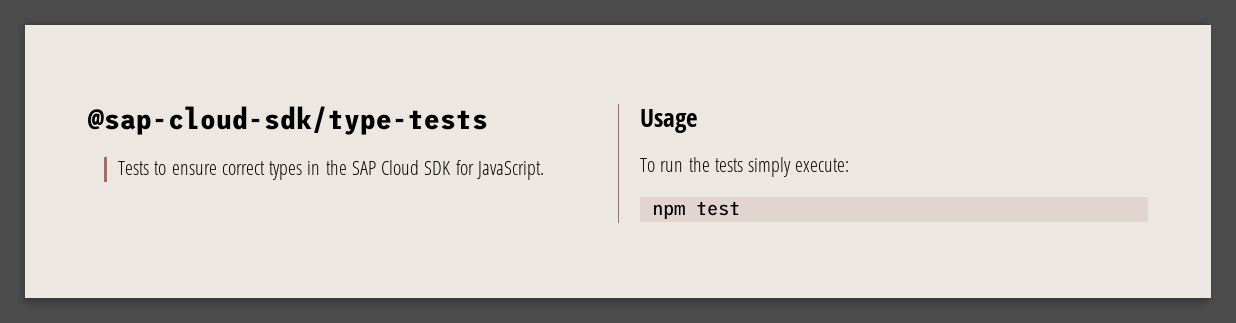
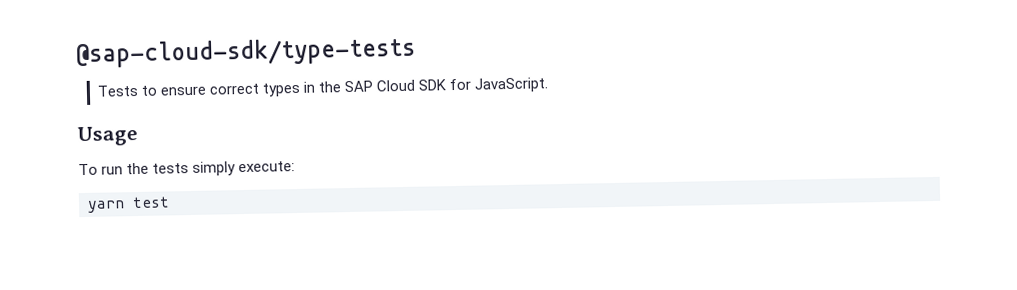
[651,204,685,219] npm -> [87,200,125,213] yarn

